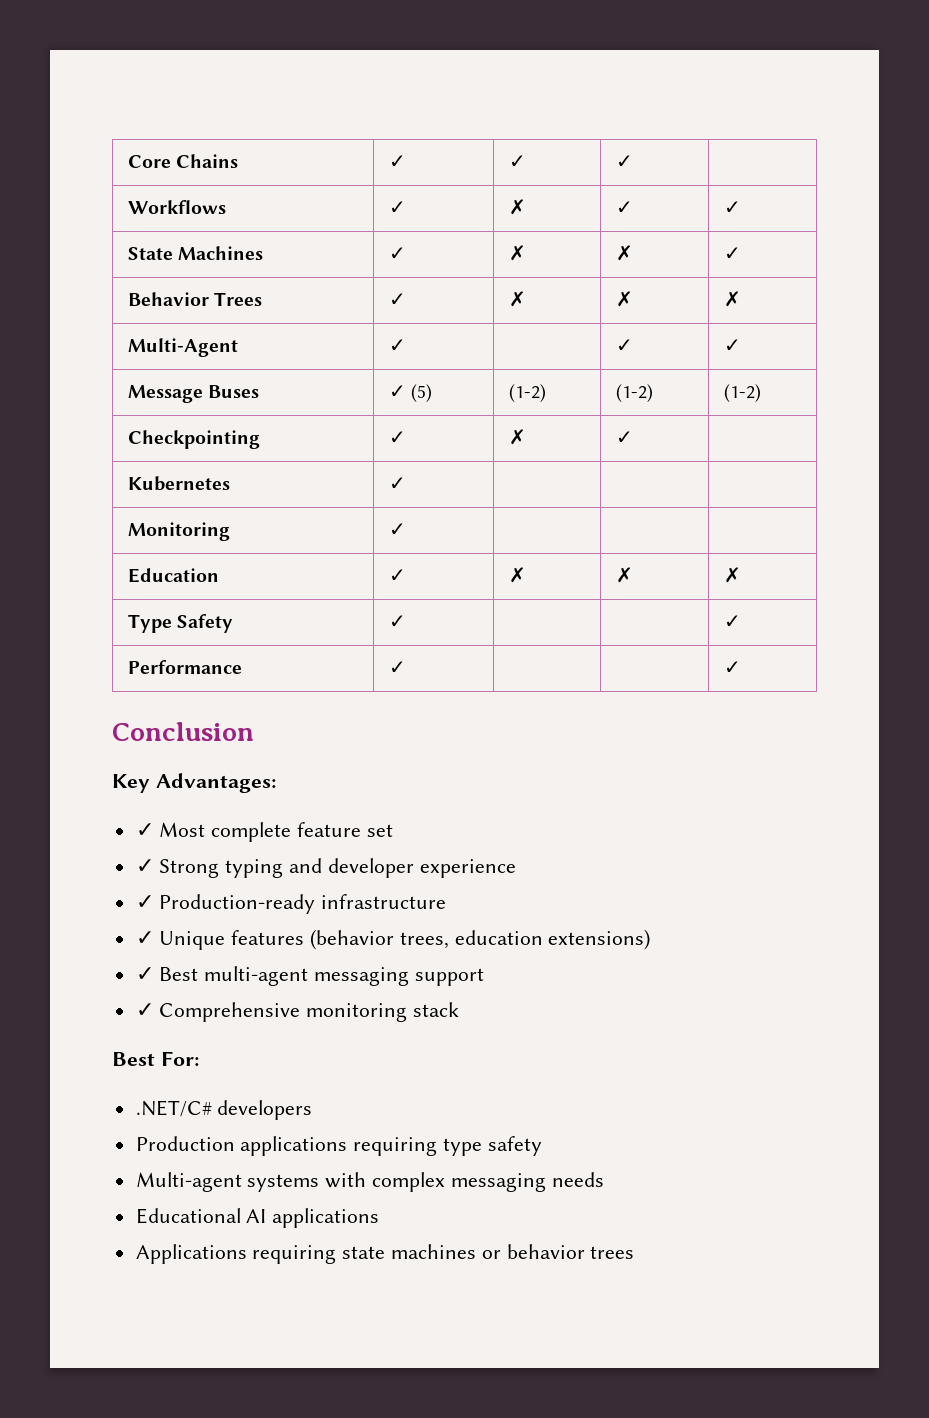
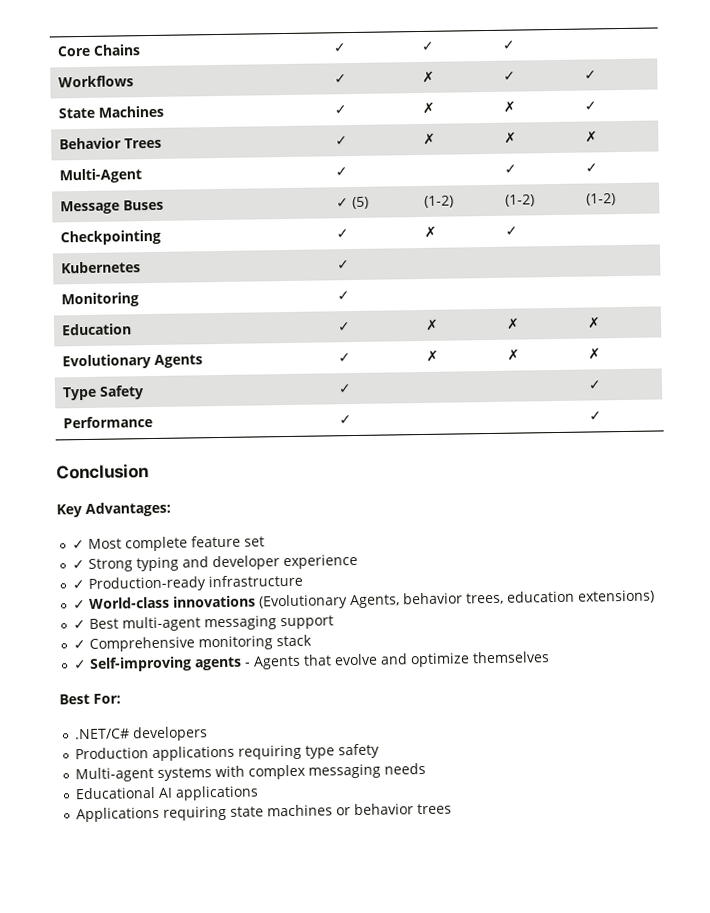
(741, 575) none -> [62,354,204,370] [338,353,352,363] [426,349,440,362] [507,348,521,361] [588,347,602,360] // Evolutionary Agents | ✓ | ✗ | ✗ | ✗
[159,929,395,950] Unique features (behavior -> [89,592,464,610] World-class innovations (Evolutionary Agents, behavior
(460, 1009) none -> [73,651,551,672] // ✓ Self-improving agents - Agents that evolve and optimize themselves

